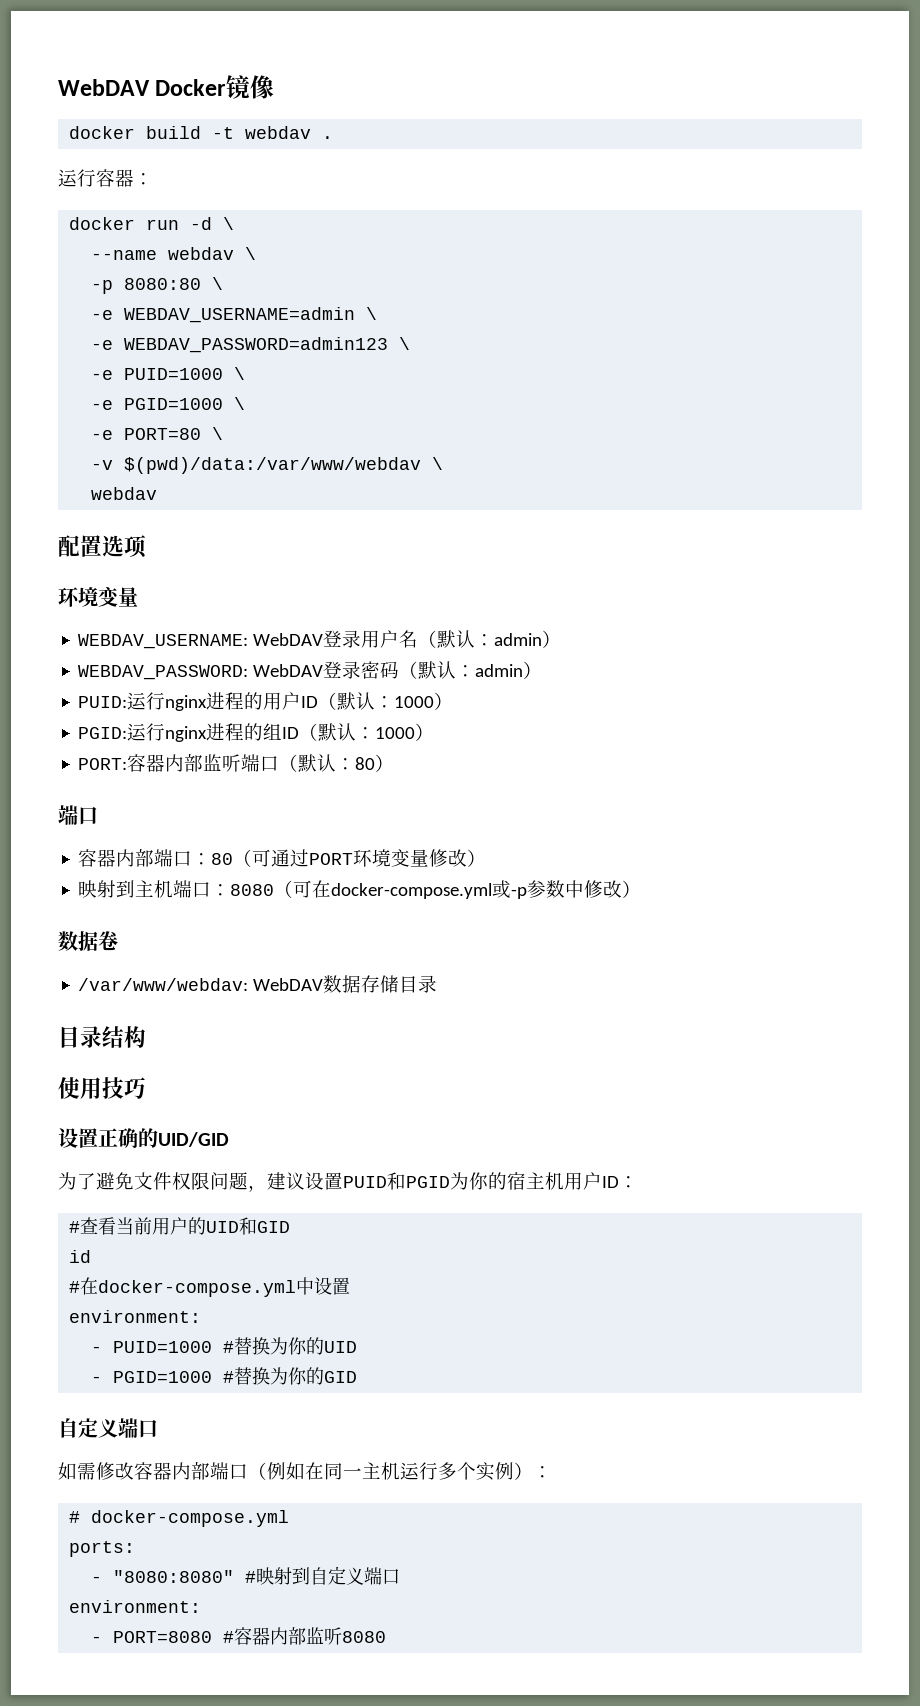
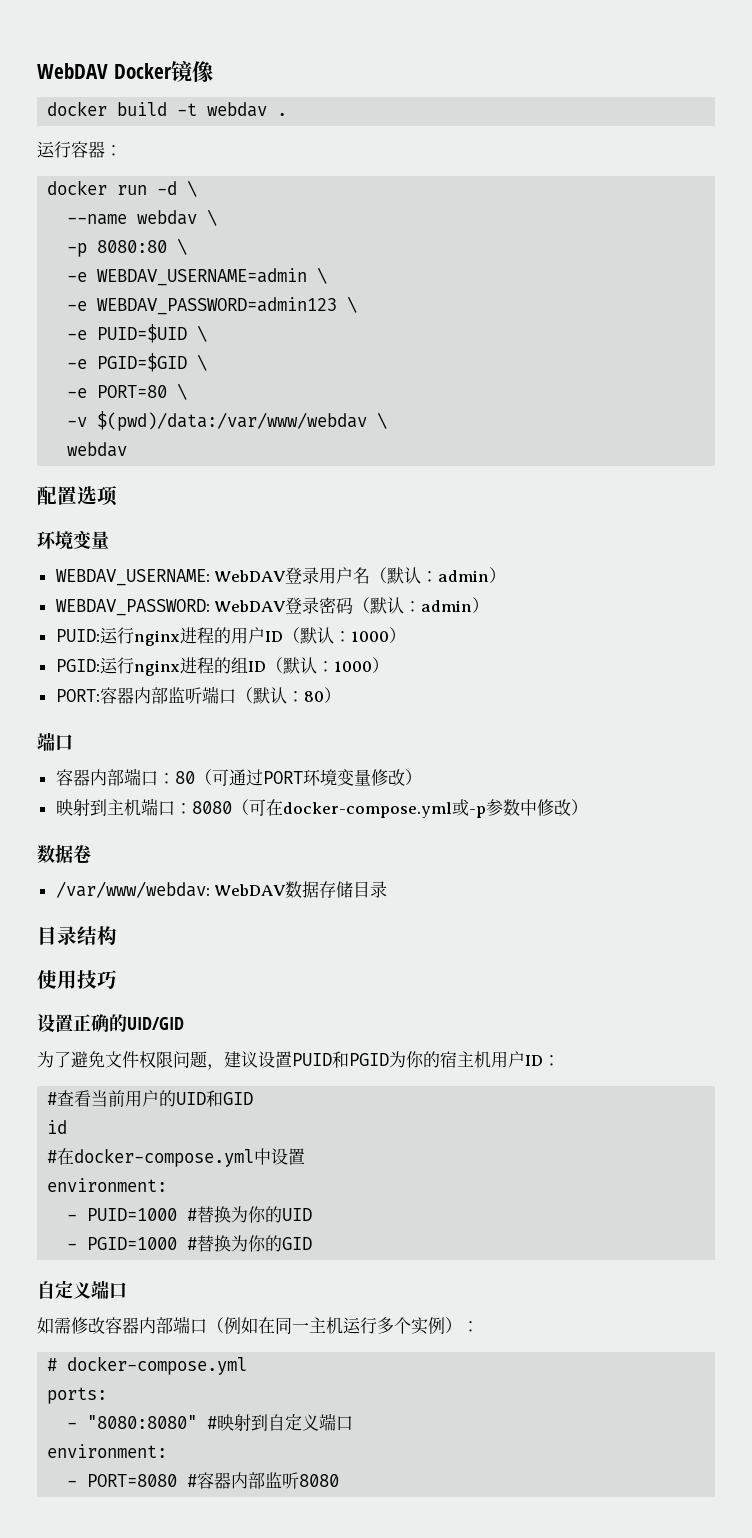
[124,367,246,380] [91,398,224,410] PUID=1000 \ // -e PGID=1000 -> [97,324,208,343] [67,353,188,372] PUID=$UID \ // -e PGID=$GID

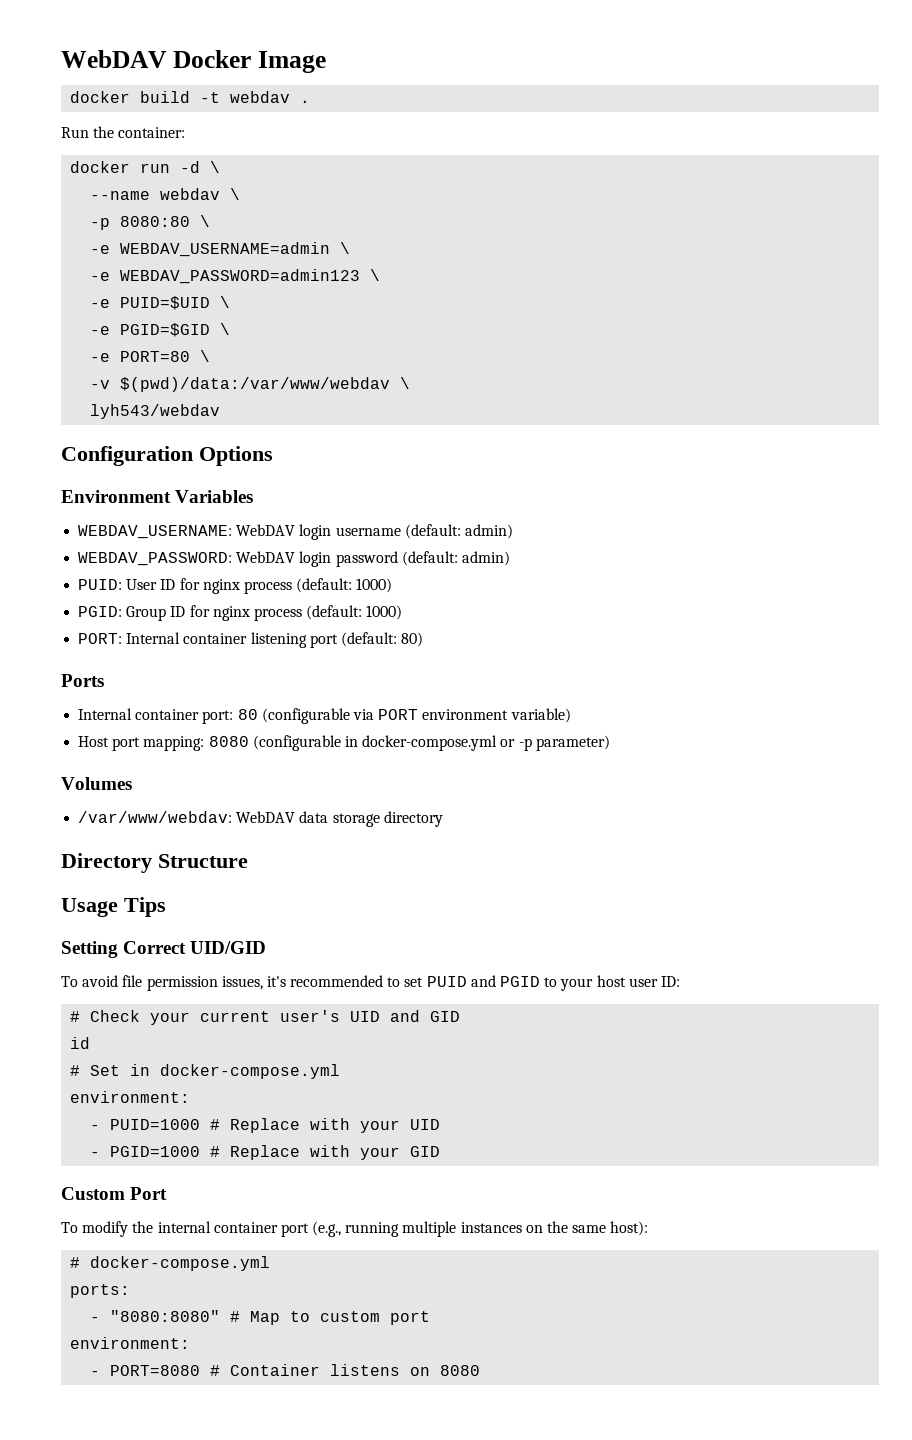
[170,61,213,83] 镜像 -> [257,51,326,73] Image
[37,141,122,158] 运行容器： -> [61,126,186,138] Run the container:
[67,442,128,457] [37,486,118,506] [37,530,109,550] [55,567,507,586] [55,597,490,616] [55,627,406,646] [55,657,389,676] [55,686,341,704] [37,732,73,751] [55,768,422,786] [55,798,588,818] [37,844,91,863] [55,881,388,898] [37,926,117,945] [37,970,117,990] [37,1014,184,1032] [37,1051,560,1070] [47,1090,224,1107] webdav // 配置选项 // 环境变量 // WEBDAV_USERNAME: WebDAV登录用户名（默认：admin） // WEBDAV_PASSWORD: WebDAV登录密码（默认：admin） // PUID:运行nginx进程的用户ID（默认：1000） // PGID:运行nginx进程的组ID（默认：1000） // PORT:容器内部监听端口（默认：80） // 端口 // 容器内部端口：80（可通过PORT环境变量修改） // 映射到主机端口：8080（可在docker-compose.yml或-p参数中修改） // 数据卷 // /var/www/webdav: WebDAV数据存储目录 // 目录结构 // 使用技巧 // 设置正确的UID/GID // 为了避免文件权限问题，建议设置PUID和PGID为你的宿主机用户ID： // #查看当前用户的UID和 -> [90,404,221,419] [61,446,273,466] [61,490,254,503] [78,524,513,540] [78,551,510,567] [78,578,393,594] [78,605,403,621] [78,632,424,648] [61,674,104,687] [78,708,571,724] [78,735,610,751] [61,777,132,790] [78,811,443,827] [61,853,248,873] [61,897,166,917] [61,941,267,958] [61,975,680,991] [70,1010,421,1025] lyh543/webdav // Configuration Options // Environment Variables // WEBDAV_USERNAME: WebDAV login username (default: admin) // WEBDAV_PASSWORD: WebDAV login password (default: admin) // PUID: User ID for nginx process (default: 1000) // PGID: Group ID for nginx process (default: 1000) // PORT: Internal container listening port (default: 80) // Ports // Internal container port: 80 (configurable via PORT environment variable) // Host port mapping: 8080 (configurable in docker-compose.yml or -p parameter) // Volumes // /var/www/webdav: WebDAV data storage directory // Directory Structure // Usage Tips // Setting Correct UID/GID // To avoid file permission issues, it's recommended to set PUID and PGID to your host user ID: // # Check your current user's UID and
[57,1148,306,1167] 在docker-compose.yml中设置 -> [90,1064,341,1079] Set in docker-compose.yml
[197,1206,283,1223] 替换为你的 -> [230,1118,401,1133] Replace with your
[197,1235,313,1252] [37,1280,127,1299] [37,1316,479,1335] 替换为你的GID // 自定义端口 // 如需修改容器内部端口（例如在同一主机运行多个实例）： -> [230,1145,441,1160] [61,1187,168,1200] [61,1221,649,1237] Replace with your GID // Custom Port // To modify the internal container port (e.g., running multiple instances on the same host):
[217,1413,354,1431] 映射到自定义端口 -> [250,1311,431,1325] Map to custom port
[197,1472,300,1489] 容器内部监听 -> [230,1364,431,1376] Container listens on

